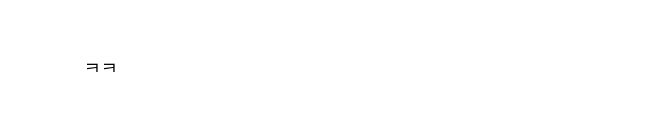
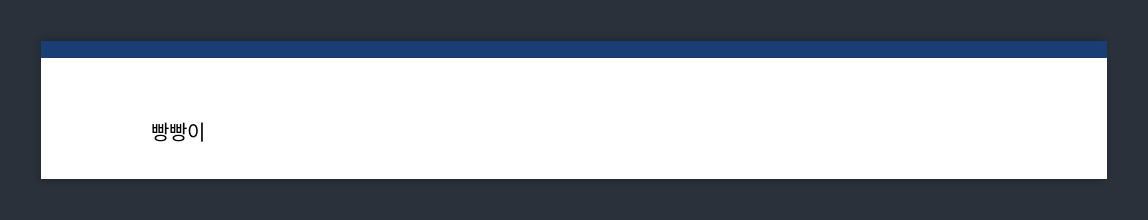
[84,63,118,74] ㅋㅋ -> [151,122,205,142] 빵빵이

